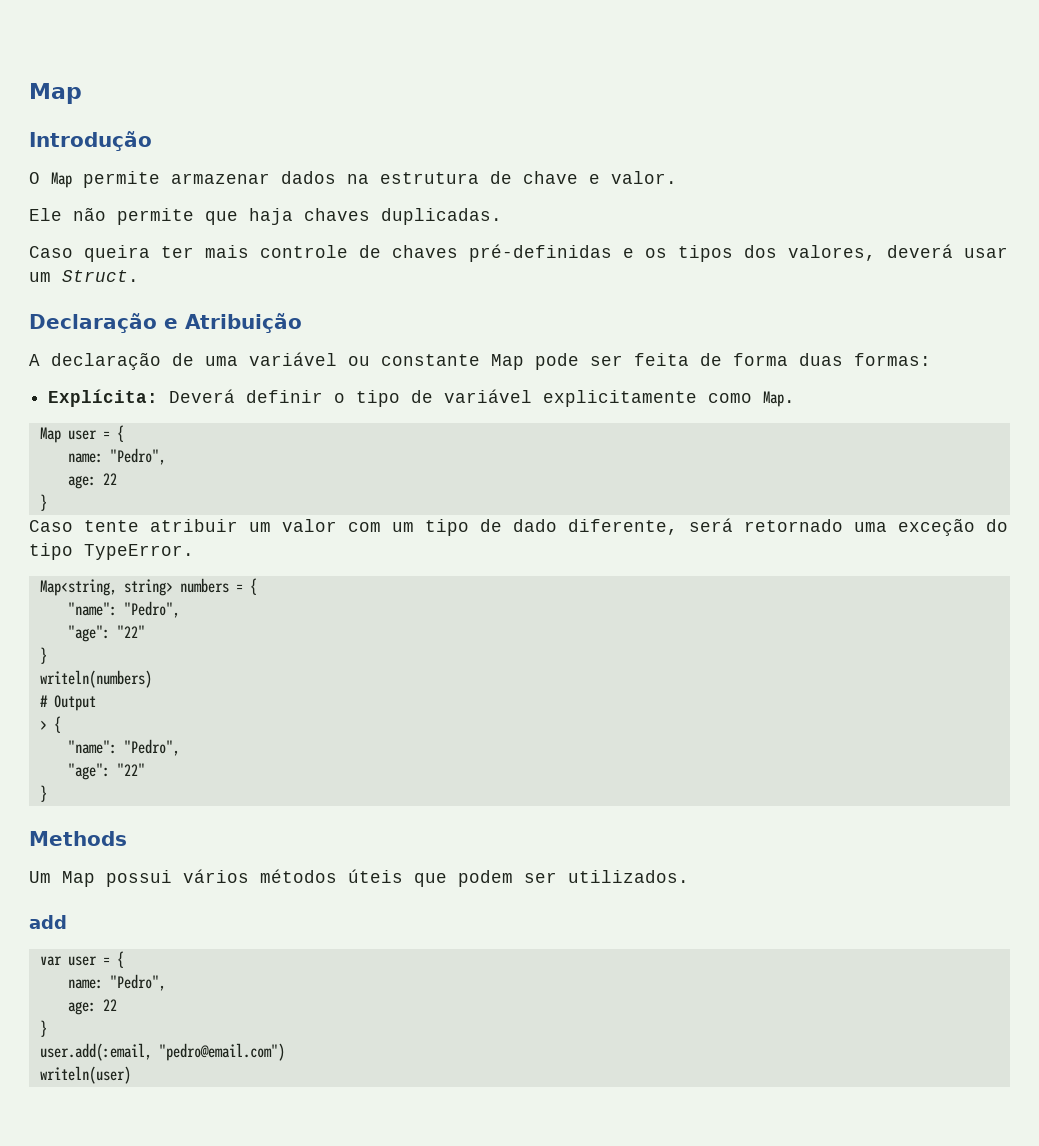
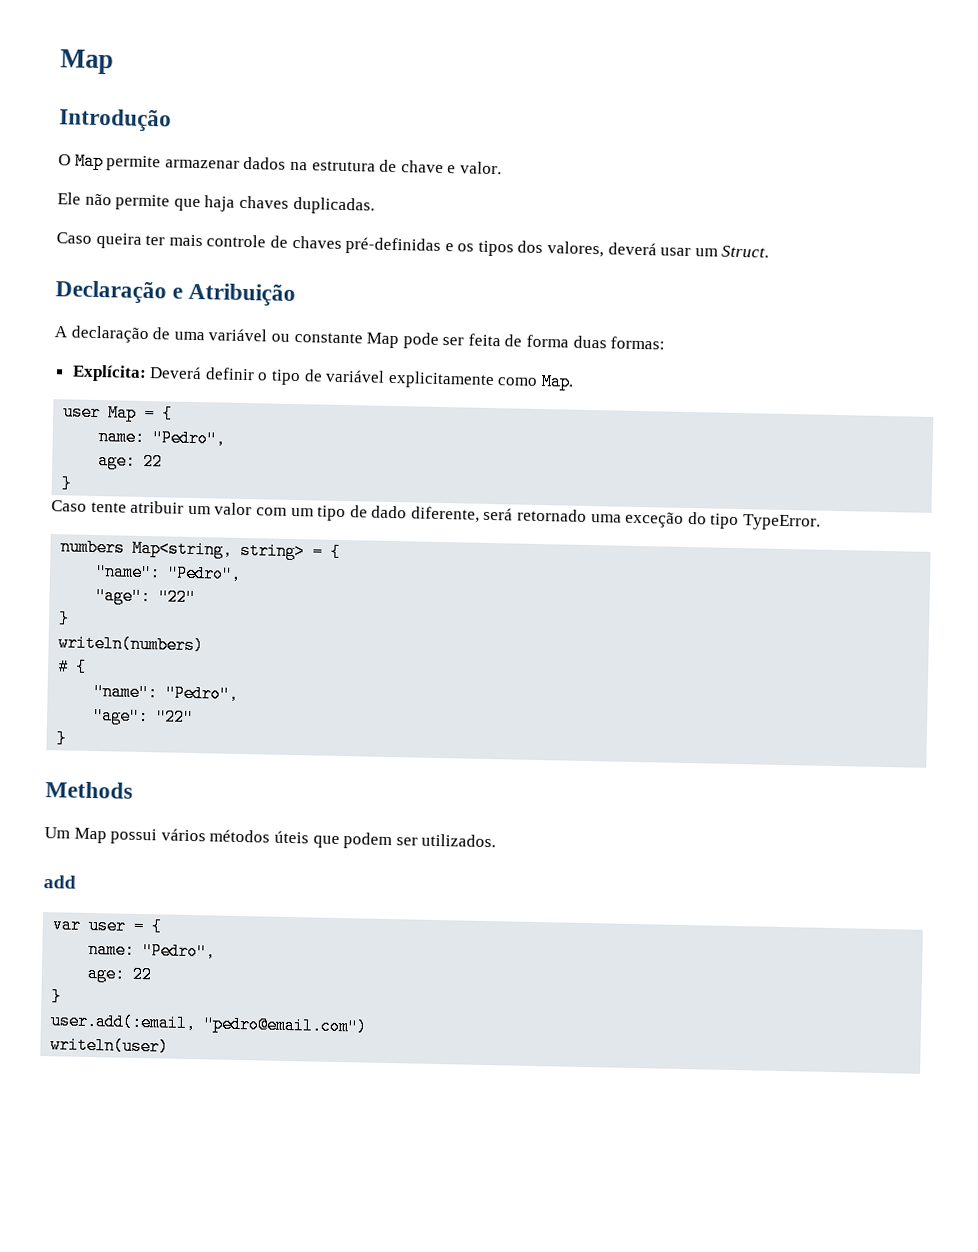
[39,427,97,443] Map user -> [63,403,138,422] user Map
(194, 552) none -> [60,538,126,557] numbers
[179,578,229,593] numbers -> (306, 551) none
[53,695,96,711] [39,720,47,730] Output // > -> (70, 667) none

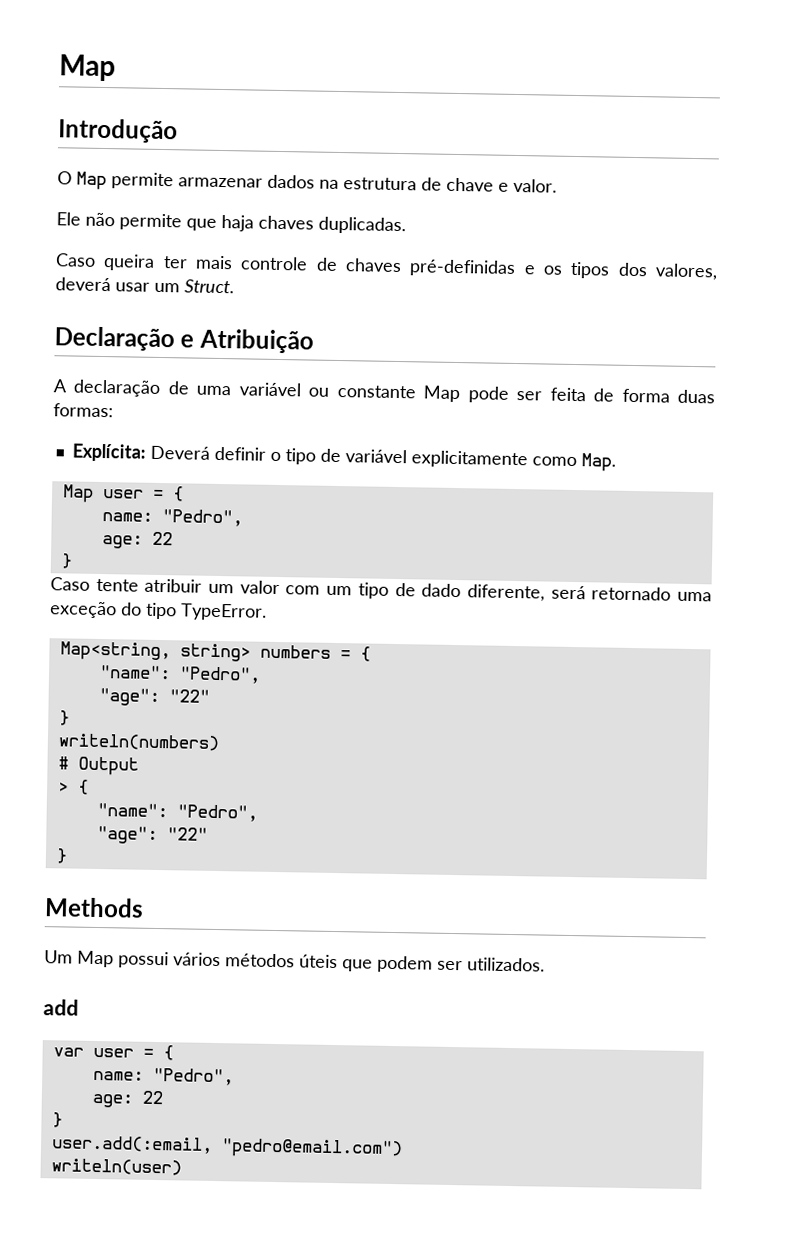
[63,403,138,422] user Map -> [61,484,144,503] Map user
[60,538,126,557] numbers -> (267, 612) none
(306, 551) none -> [259,644,331,659] numbers
(70, 667) none -> [77,756,139,776] [57,782,69,793] Output // >

